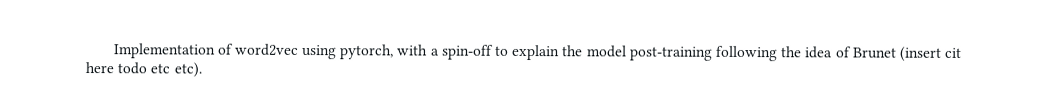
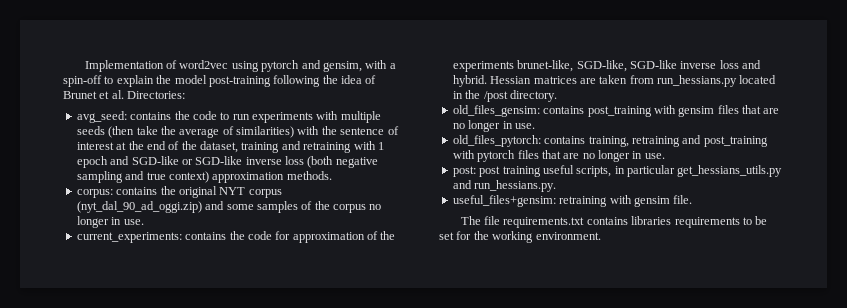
[339,44,395,60] pytorch, -> [261,60,362,72] pytorch and gensim,
[898,46,963,62] [85,62,202,78] (insert cit here todo etc etc). -> [99,90,186,99] [76,111,381,123] [76,126,399,138] [76,141,384,153] [76,156,378,168] [76,171,332,183] [76,186,282,198] [76,201,382,213] [76,216,144,228] [76,231,396,243] [452,60,761,72] [452,75,777,87] [452,90,557,102] [452,105,780,117] [452,120,535,132] [452,135,768,147] [452,150,665,162] [452,165,783,177] [452,180,557,192] [452,195,693,207] [460,216,768,228] [439,231,601,243] et al. Directories: // avg_seed: contains the code to run experiments with multiple seeds (then take the average of similarities) with the sentence of interest at the end of the dataset, training and retraining with 1 epoch and SGD-like or SGD-like inverse loss (both negative sampling and true context) approximation methods. // corpus: contains the original NYT corpus (nyt_dal_90_ad_oggi.zip) and some samples of the corpus no longer in use. // current_experiments: contains the code for approximation of the experiments brunet-like, SGD-like, SGD-like inverse loss and hybrid. Hessian matrices are taken from run_hessians.py located in the /post directory. // old_files_gensim: contains post_training with gensim files that are no longer in use. // old_files_pytorch: contains training, retraining and post_training with pytorch files that are no longer in use. // post: post training useful scripts, in particular get_hessians_utils.py and run_hessians.py. // useful_files+gensim: retraining with gensim file. // The file requirements.txt contains libraries requirements to be set for the working environment.

